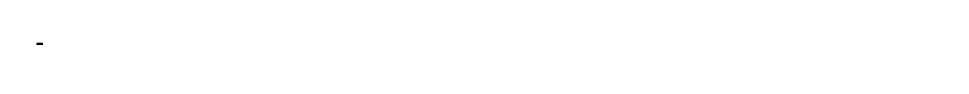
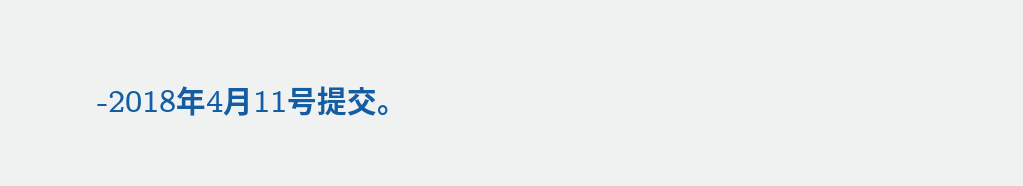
[36,42,43,49] - -> [97,86,407,116] -2018年4月11号提交。

